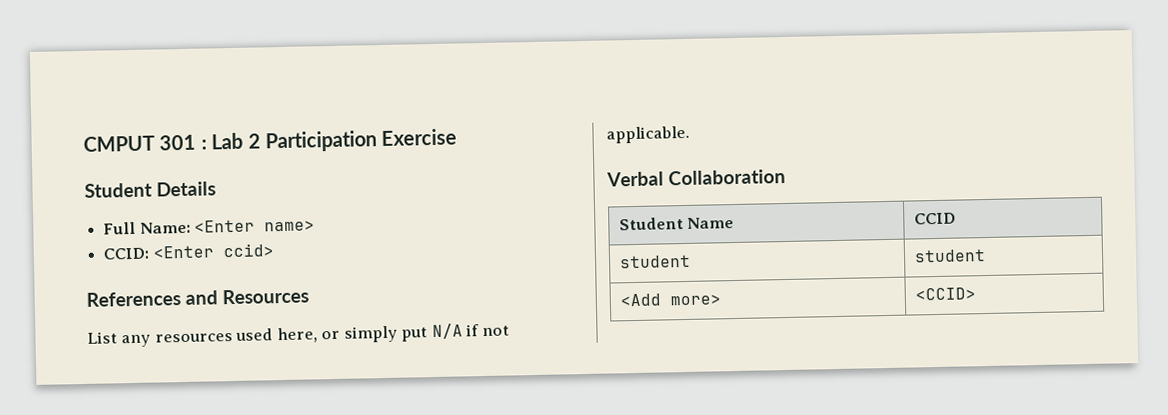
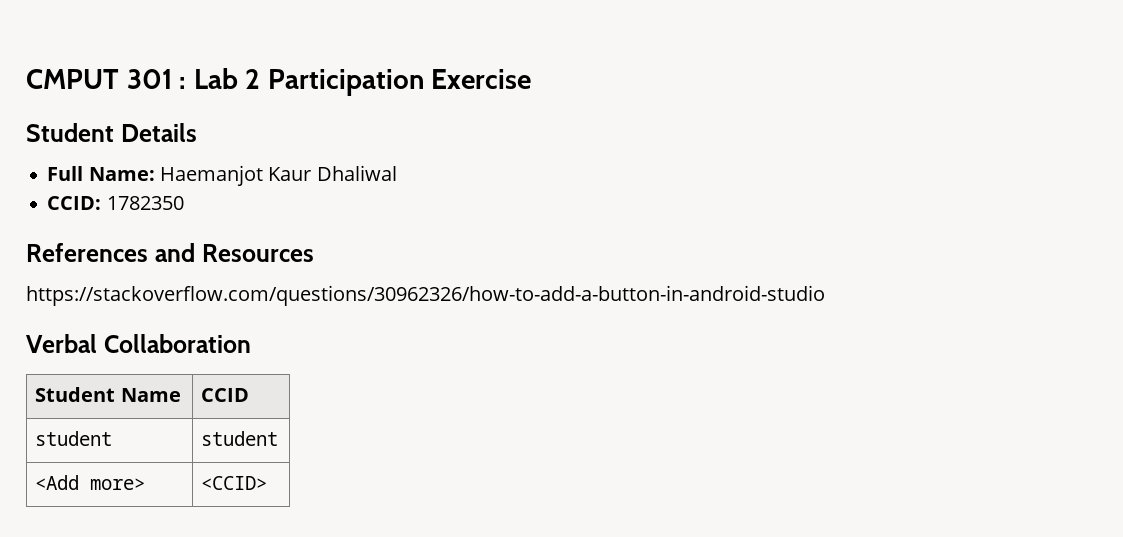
[194,219,316,233] <Enter name> -> [159,165,397,186] Haemanjot Kaur Dhaliwal
[152,243,274,259] <Enter ccid> -> [106,196,184,210] 1782350
[87,323,510,348] [606,125,690,144] List any resources used here, or simply put N/A if not applicable. -> [26,285,825,306] https://stackoverflow.com/questions/30962326/how-to-add-a-button-in-android-studio

